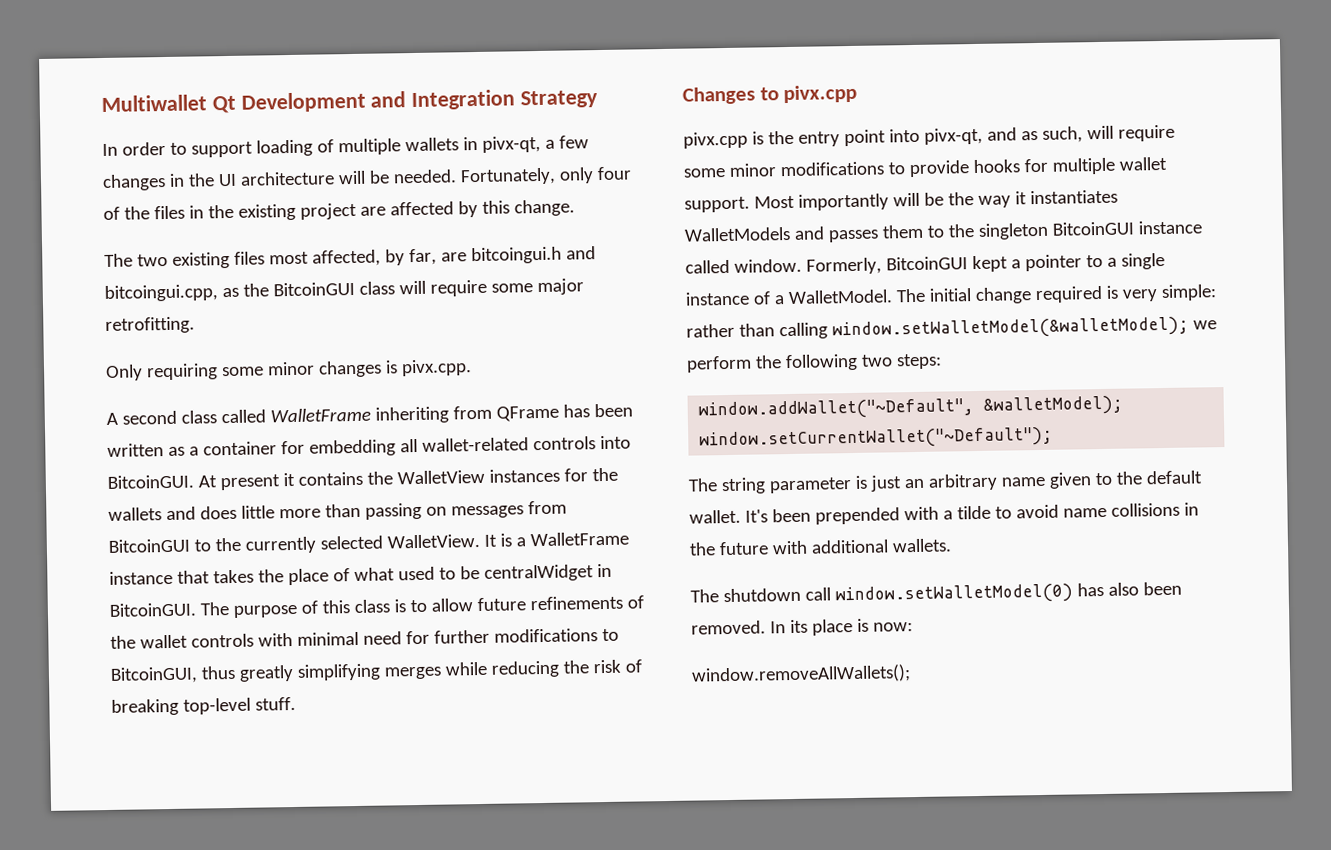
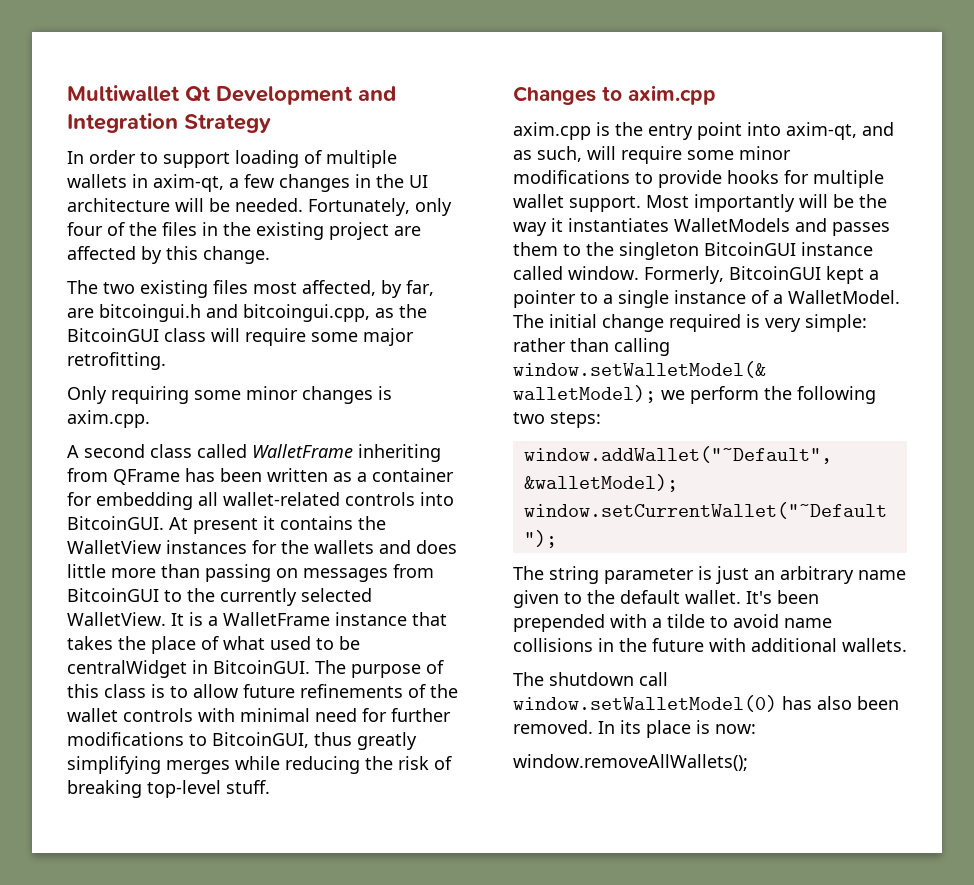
[481,135,541,153] pivx-qt, -> [153,174,224,192] axim-qt,
[400,359,472,377] pivx.cpp. -> [67,410,150,428] axim.cpp.
[783,84,858,104] [683,131,748,149] pivx.cpp // pivx.cpp -> [628,85,716,105] [513,122,591,140] axim.cpp // axim.cpp
[923,127,983,145] pivx-qt, -> [786,122,857,140] axim-qt,

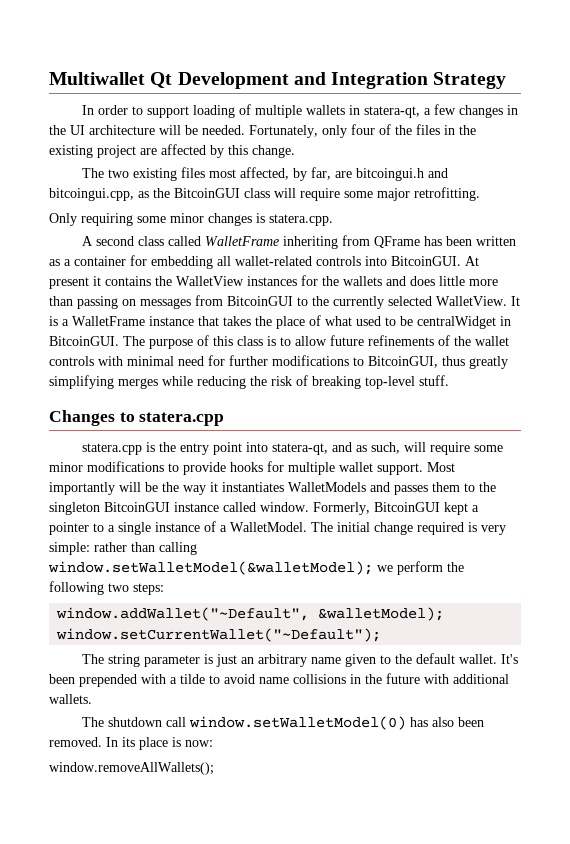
[153,174,224,192] axim-qt, -> [363,106,420,118] statera-qt,
[67,410,150,428] axim.cpp. -> [269,214,333,226] statera.cpp.
[628,85,716,105] [513,122,591,140] axim.cpp // axim.cpp -> [139,412,225,426] [81,443,142,455] statera.cpp // statera.cpp
[786,122,857,140] axim-qt, -> [271,443,328,455] statera-qt,

